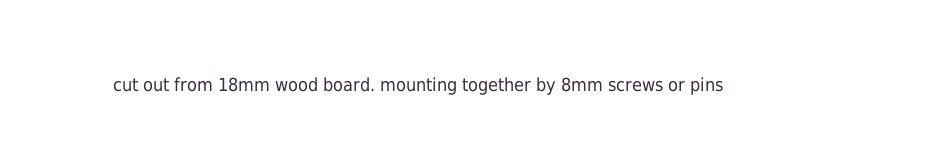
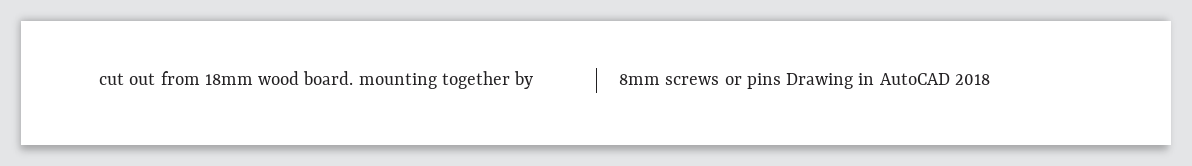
(723, 86) none -> [786,73,990,89] Drawing in AutoCAD 2018

